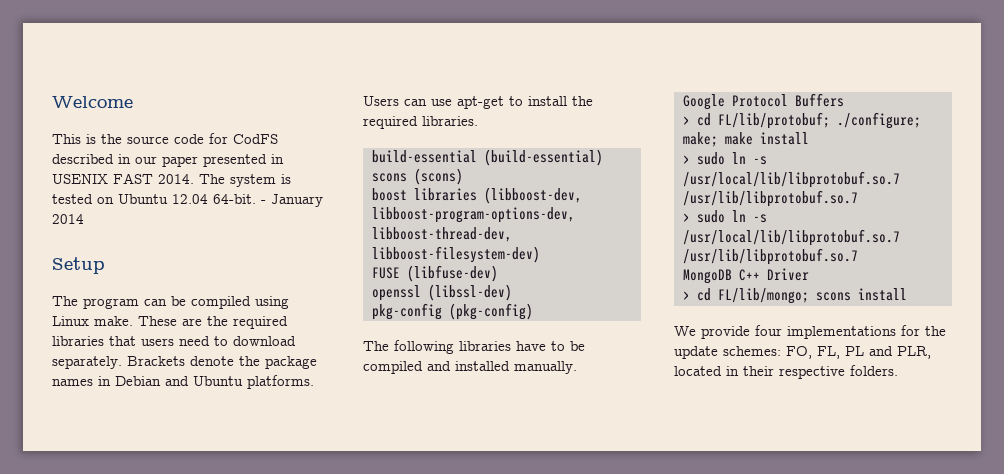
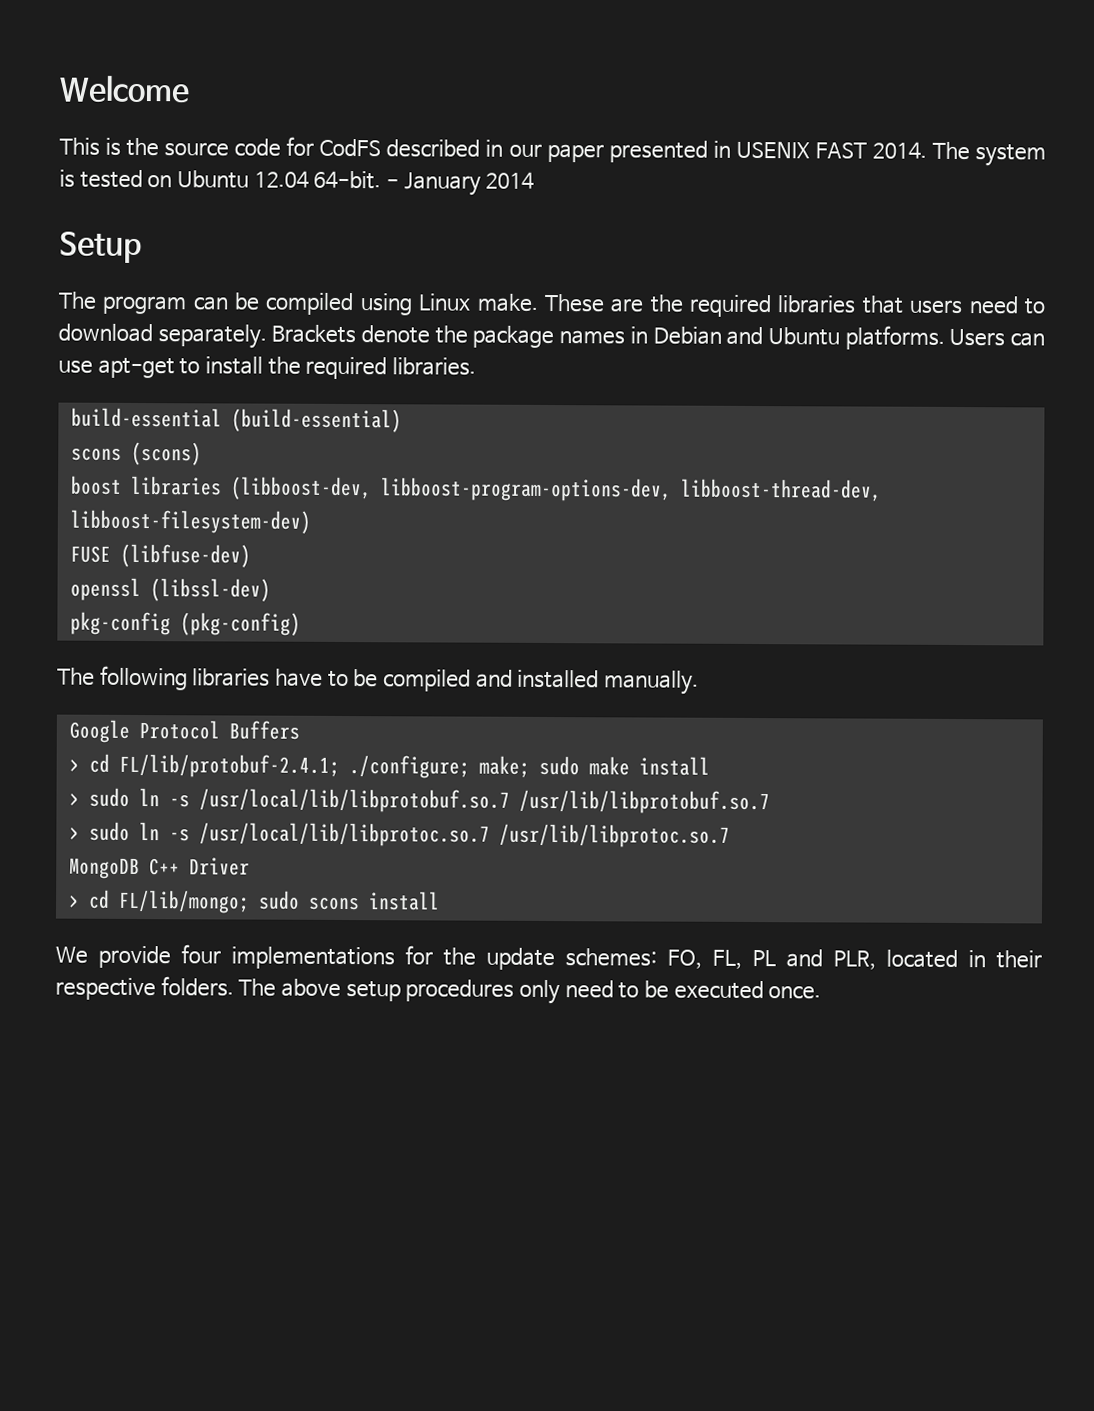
[718,112,830,129] FL/lib/protobuf; -> [118,753,340,778] FL/lib/protobuf-2.4.1;
(718, 139) none -> [538,755,580,776] sudo
[683,229,900,246] [683,248,858,265] /usr/local/lib/libprotobuf.so.7 /usr/lib/libprotobuf.so.7 -> [198,822,730,848] /usr/local/lib/libprotoc.so.7 /usr/lib/libprotoc.so.7
(809, 296) none -> [257,890,300,910] sudo
(898, 370) none -> [238,978,822,1005] The above setup procedures only need to be executed once.

